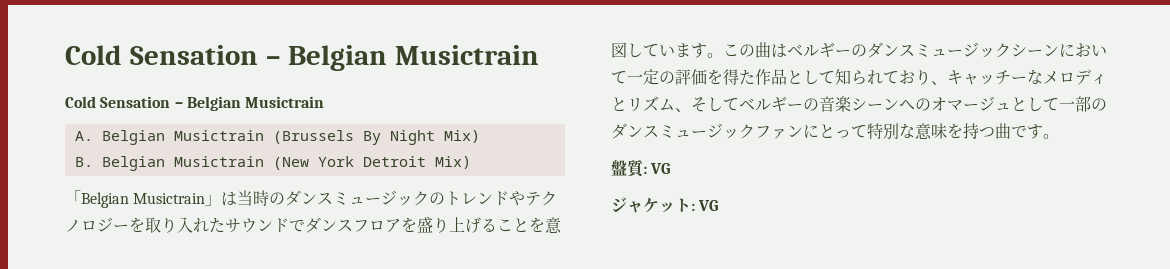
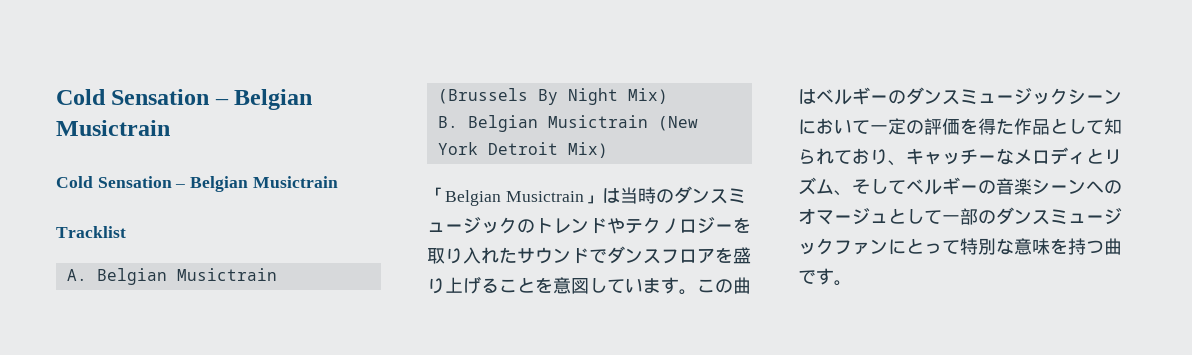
(325, 102) none -> [56,226,126,238] // Tracklist
[611,160,671,177] [611,197,719,213] // 盤質: VG // ジャケット: VG -> (852, 283) none

